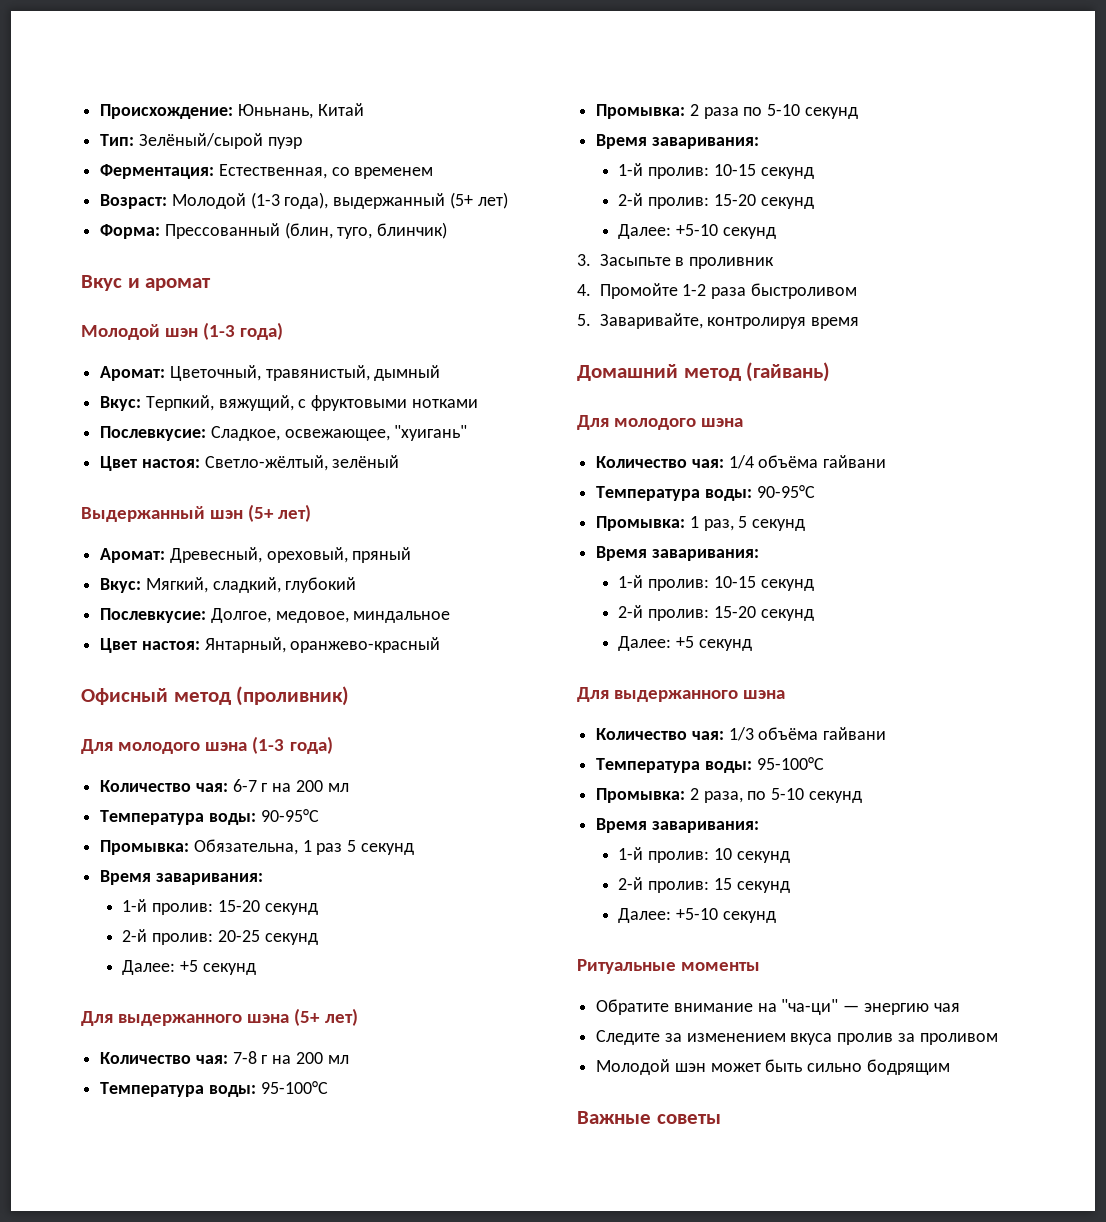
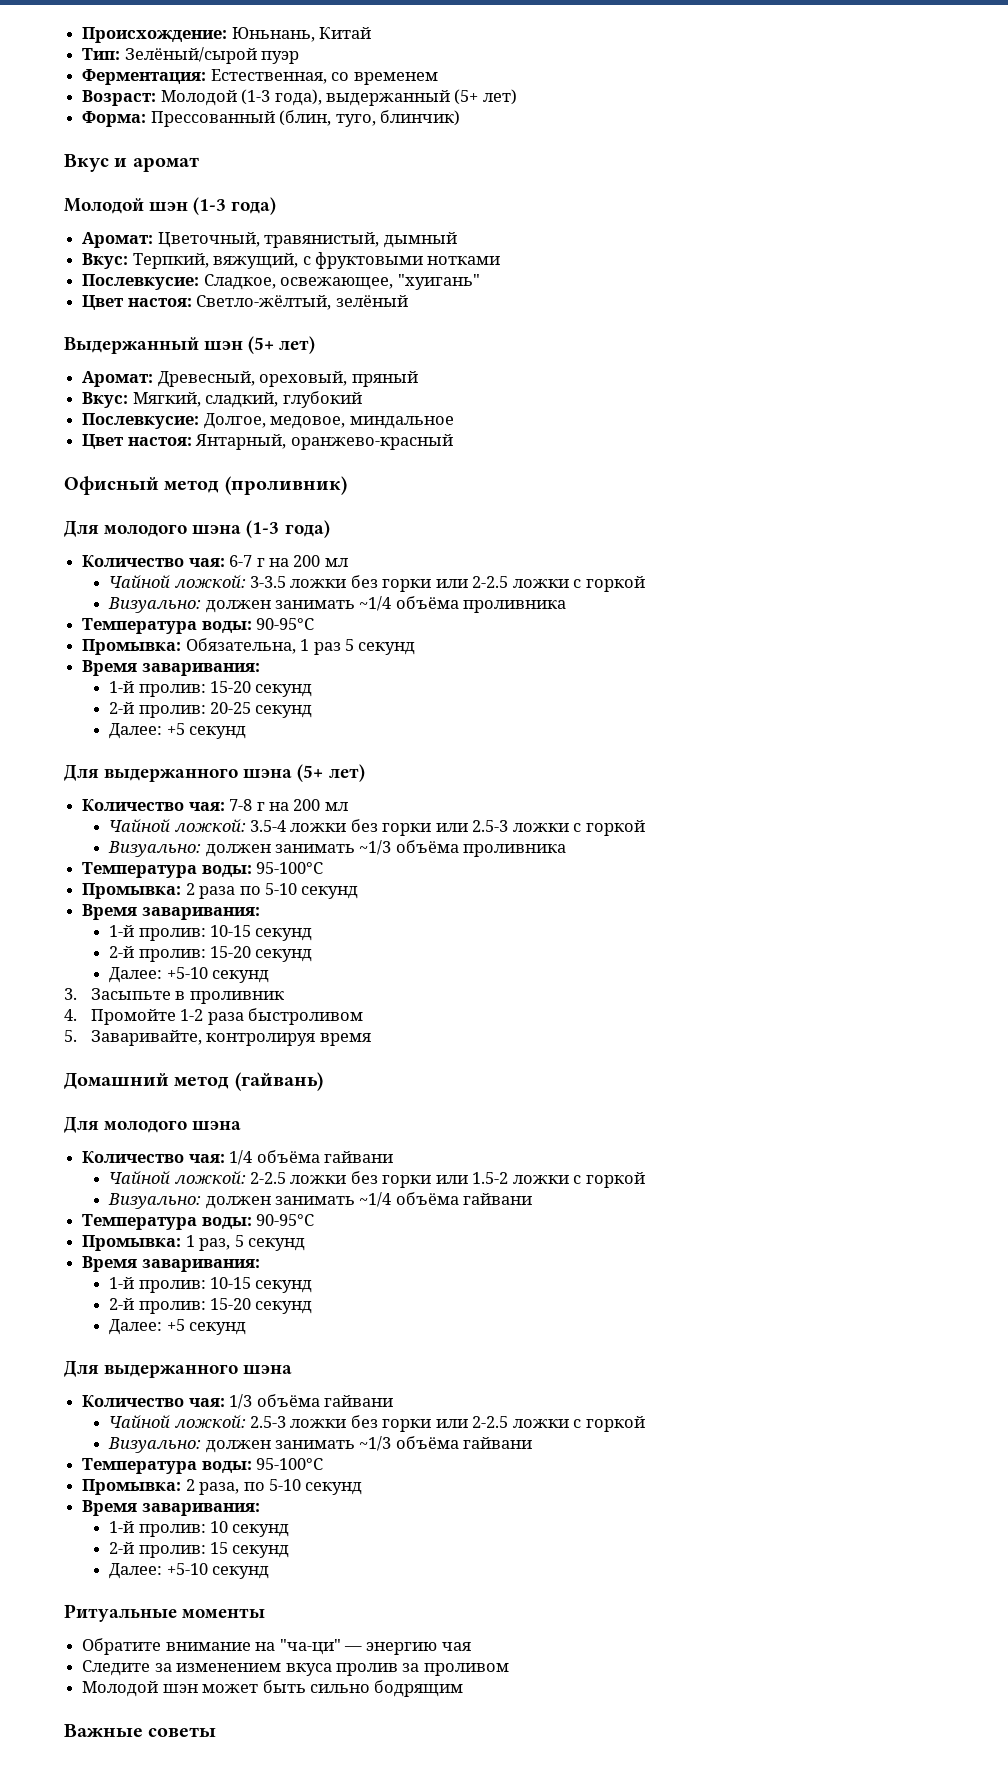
(349, 787) none -> [109,575,645,592] [108,596,567,613] // Чайной ложкой: 3-3.5 ложки без горки или 2-2.5 ложки с горкой // Визуально: должен занимать ~1/4 объёма проливника
(349, 1059) none -> [109,819,645,836] [108,840,567,857] // Чайной ложкой: 3.5-4 ложки без горки или 2.5-3 ложки с горкой // Визуально: должен занимать ~1/3 объёма проливника
(887, 461) none -> [109,1171,645,1188] [108,1192,533,1209] // Чайной ложкой: 2-2.5 ложки без горки или 1.5-2 ложки с горкой // Визуально: должен занимать ~1/4 объёма гайвани
(887, 733) none -> [109,1415,645,1432] [108,1436,533,1453] // Чайной ложкой: 2.5-3 ложки без горки или 2-2.5 ложки с горкой // Визуально: должен занимать ~1/3 объёма гайвани

